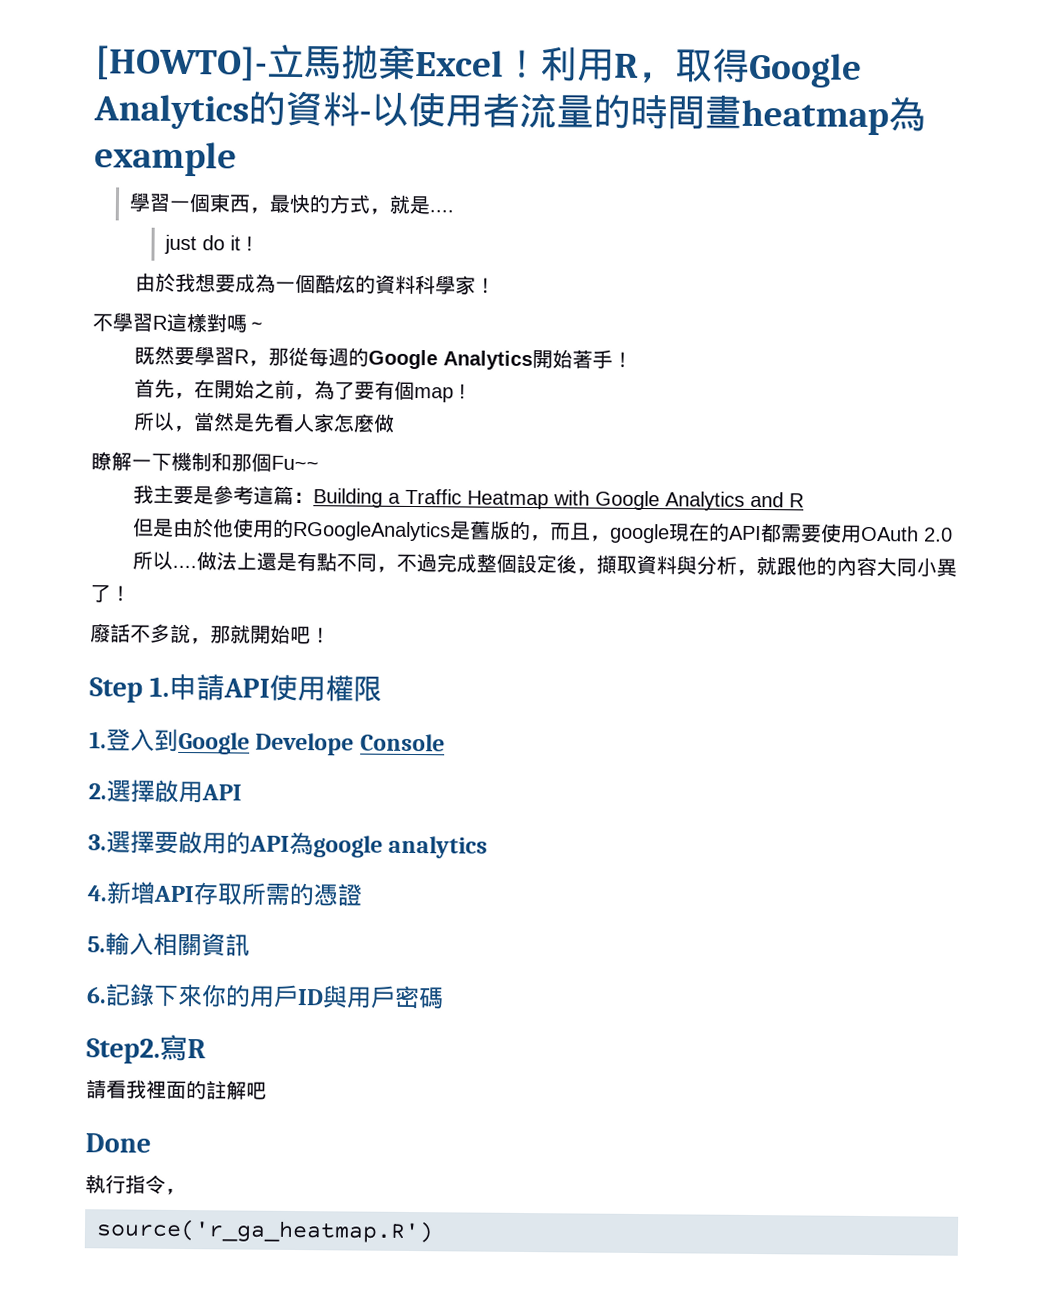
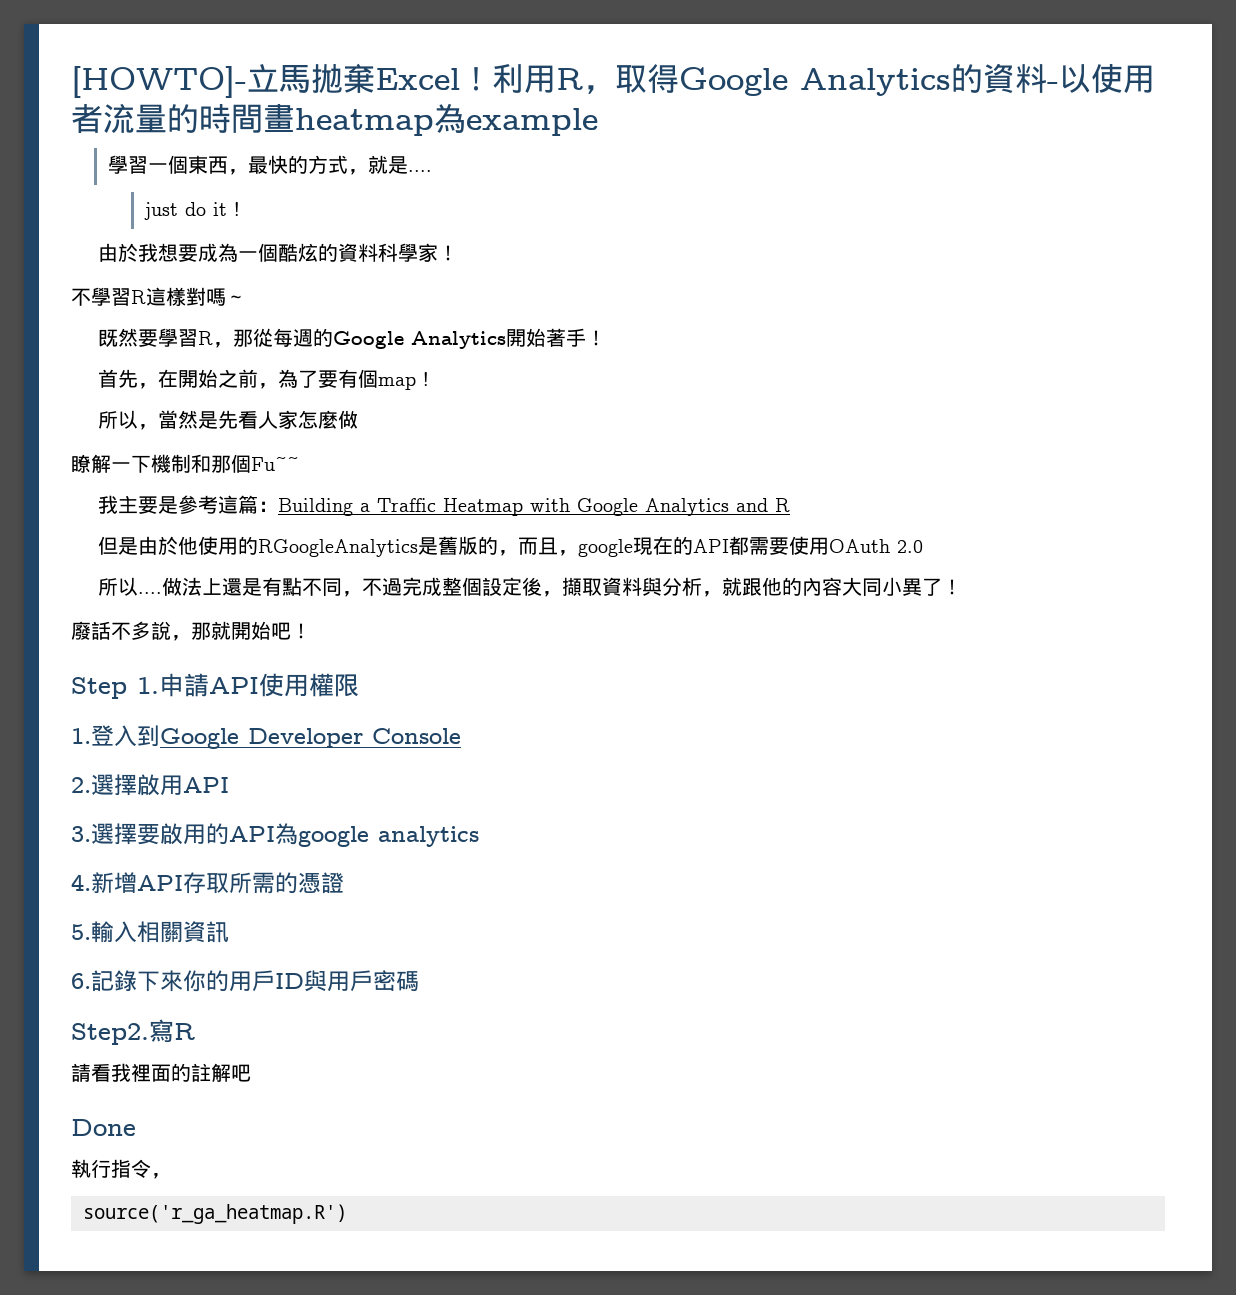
[255,732,355,756] Develope -> [248,728,363,748] Developer

